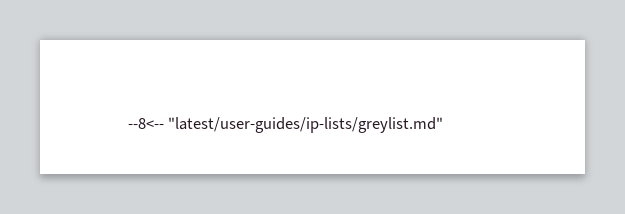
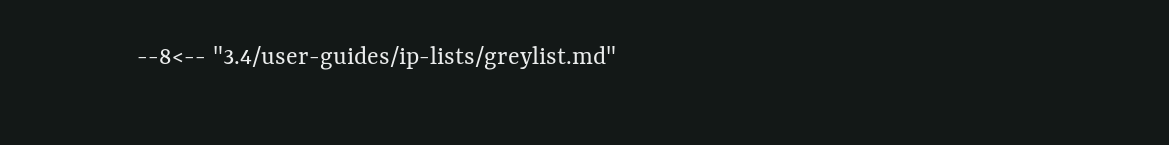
[168,117,444,133] "latest/user-guides/ip-lists/greylist.md" -> [213,46,617,70] "3.4/user-guides/ip-lists/greylist.md"

